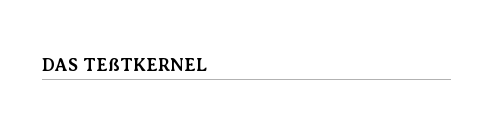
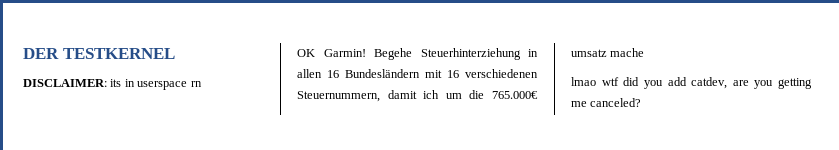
[42,58,207,71] DAS TEßTKERNEL -> [23,48,175,59] [23,79,202,90] [297,48,538,60] [297,69,538,78] [297,90,538,102] [571,48,645,57] [571,77,812,89] [571,98,642,107] DER TESTKERNEL // DISCLAIMER: its in userspace rn // OK Garmin! Begehe Steuerhinterziehung in allen 16 Bundesländern mit 16 verschiedenen Steuernummern, damit ich um die 765.000€ umsatz mache // lmao wtf did you add catdev, are you getting me canceled?

